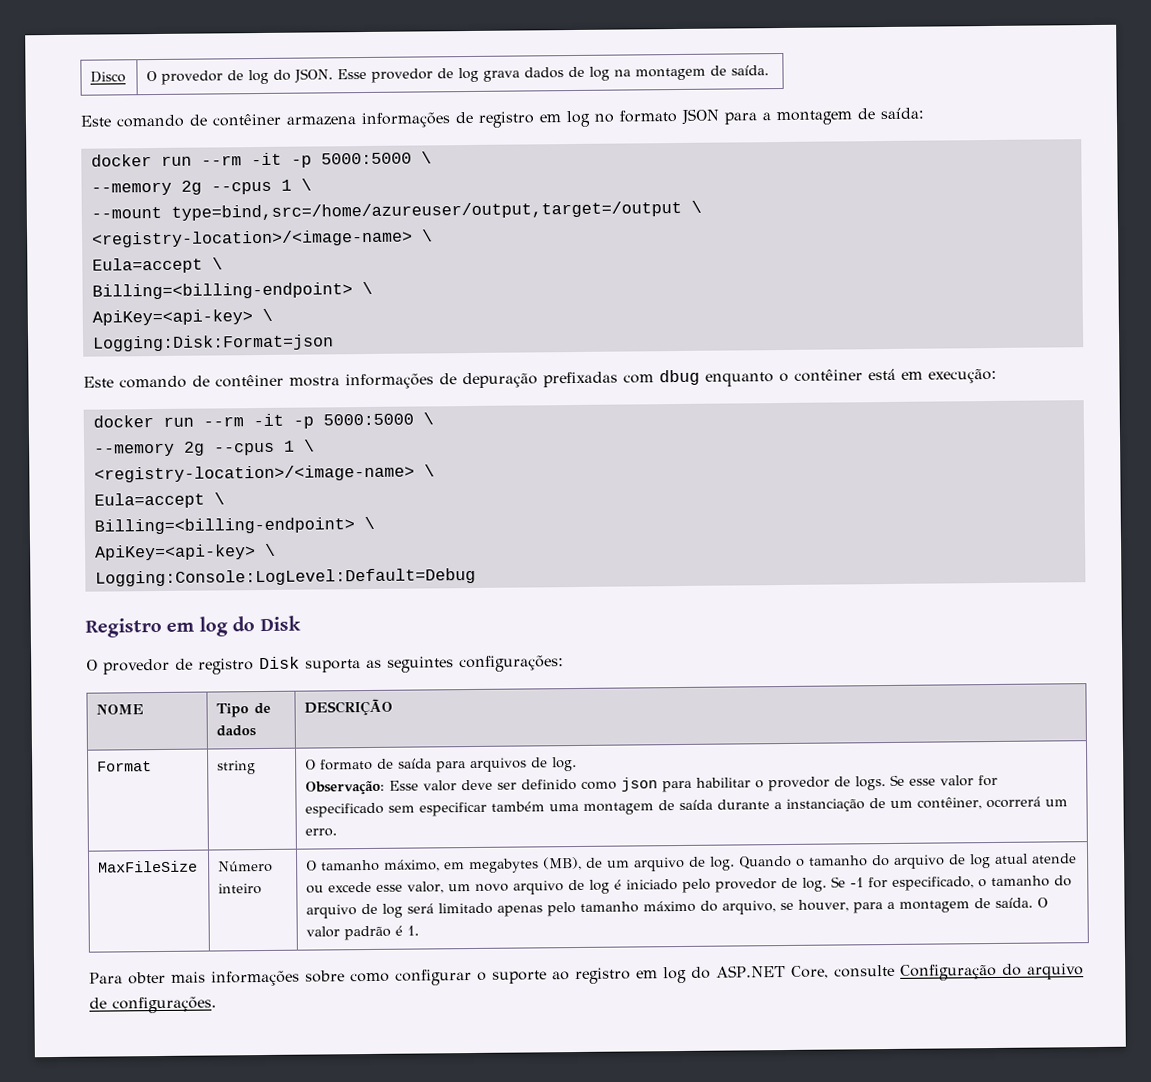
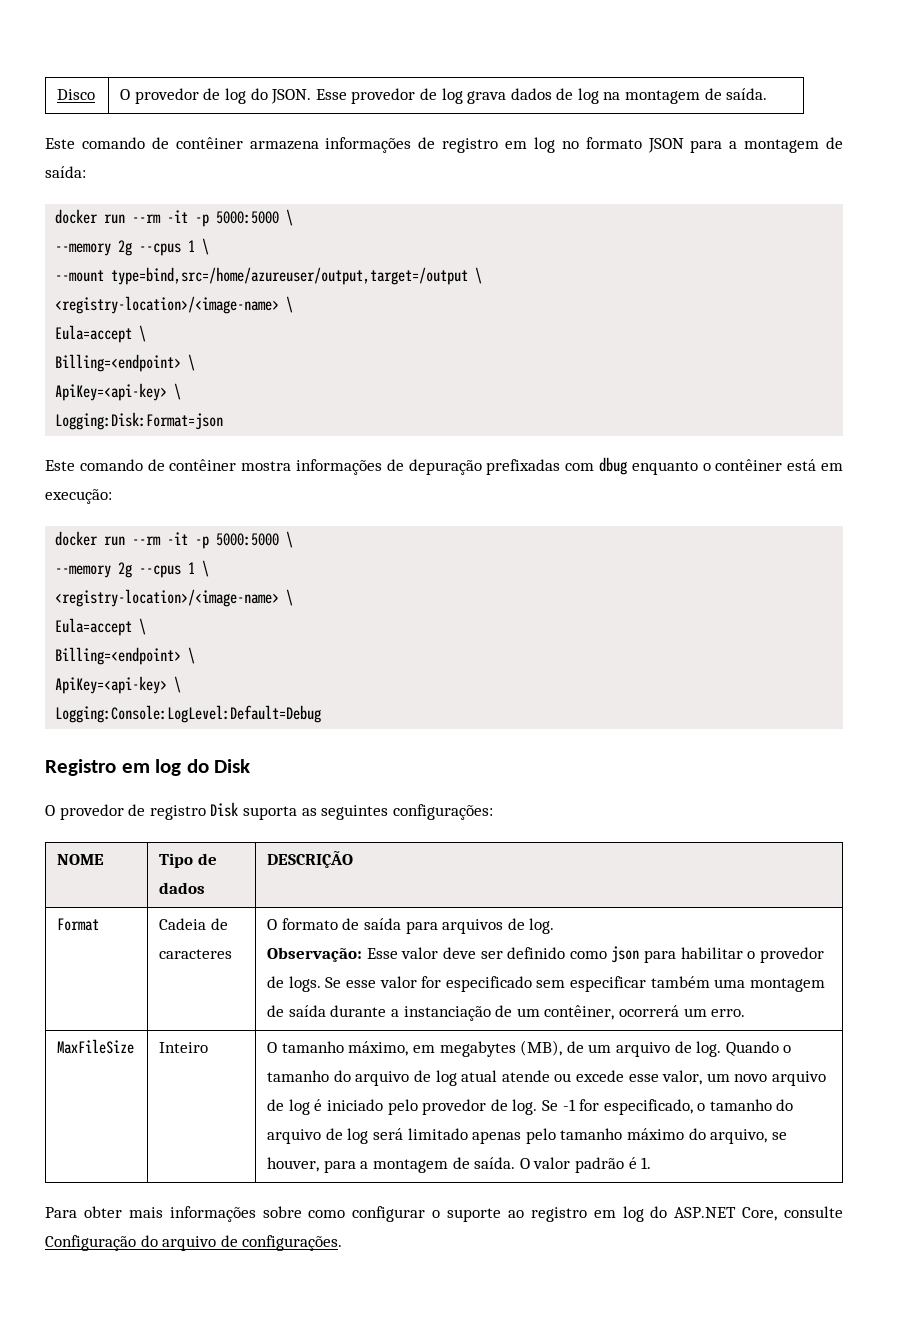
[91,282,353,300] Billing=<billing-endpoint> -> [55,354,182,372] Billing=<endpoint>
[93,517,355,535] Billing=<billing-endpoint> -> [55,647,182,665] Billing=<endpoint>
[217,760,257,775] string -> [159,918,228,930] [159,949,233,959] Cadeia de caracteres
[218,860,274,873] [218,883,263,895] Número inteiro -> [159,1042,209,1053] Inteiro

